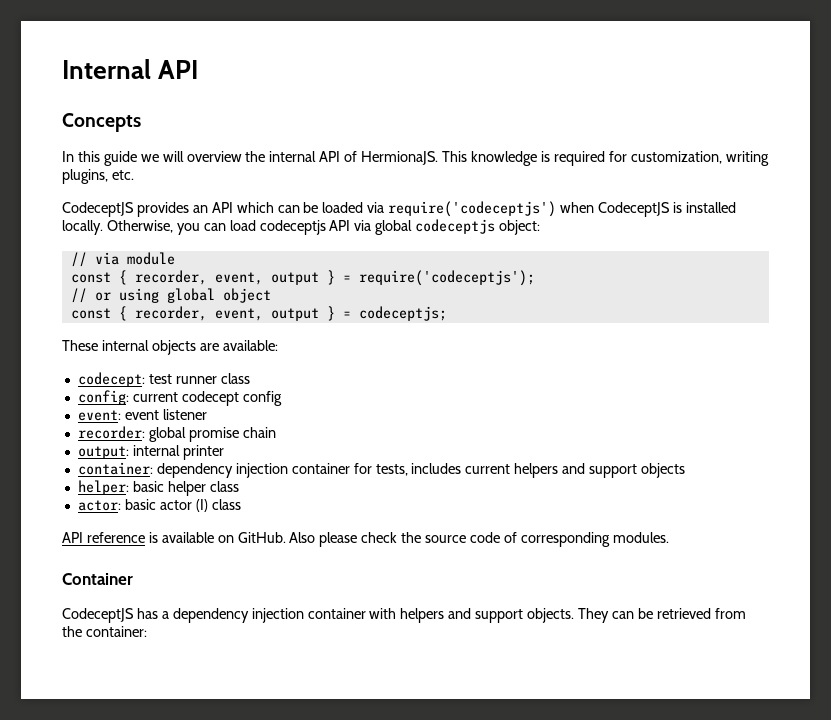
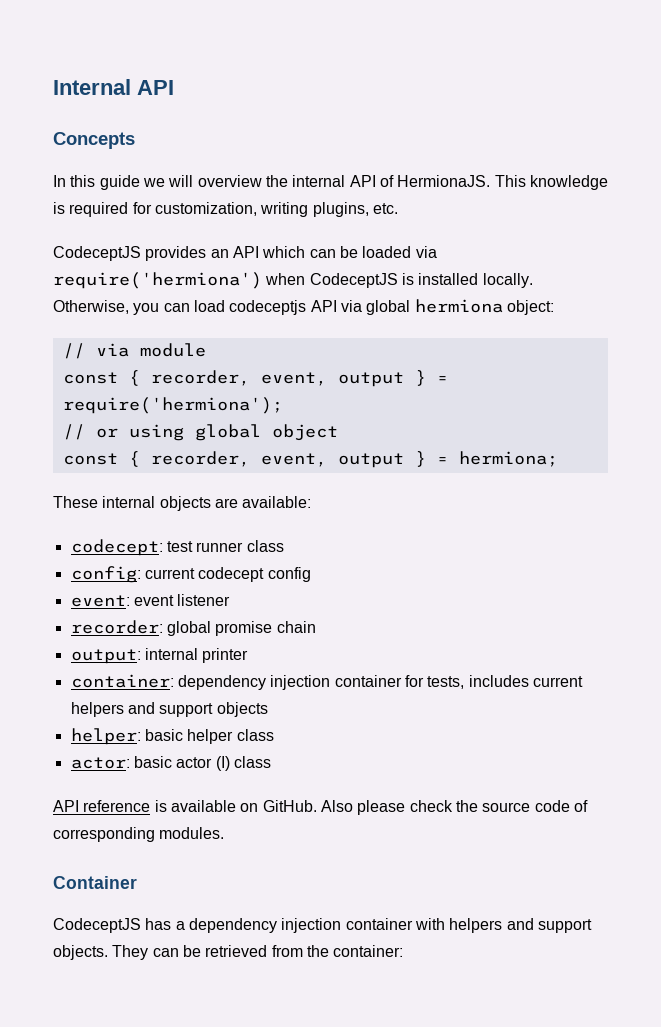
[388,201,557,217] require('codeceptjs') -> [53,272,262,289] require('hermiona')
[415,219,496,234] codeceptjs -> [414,299,503,313] hermiona
[358,270,535,286] require('codeceptjs'); -> [62,397,283,414] require('hermiona');
[358,306,447,321] codeceptjs; -> [458,451,558,467] hermiona;

